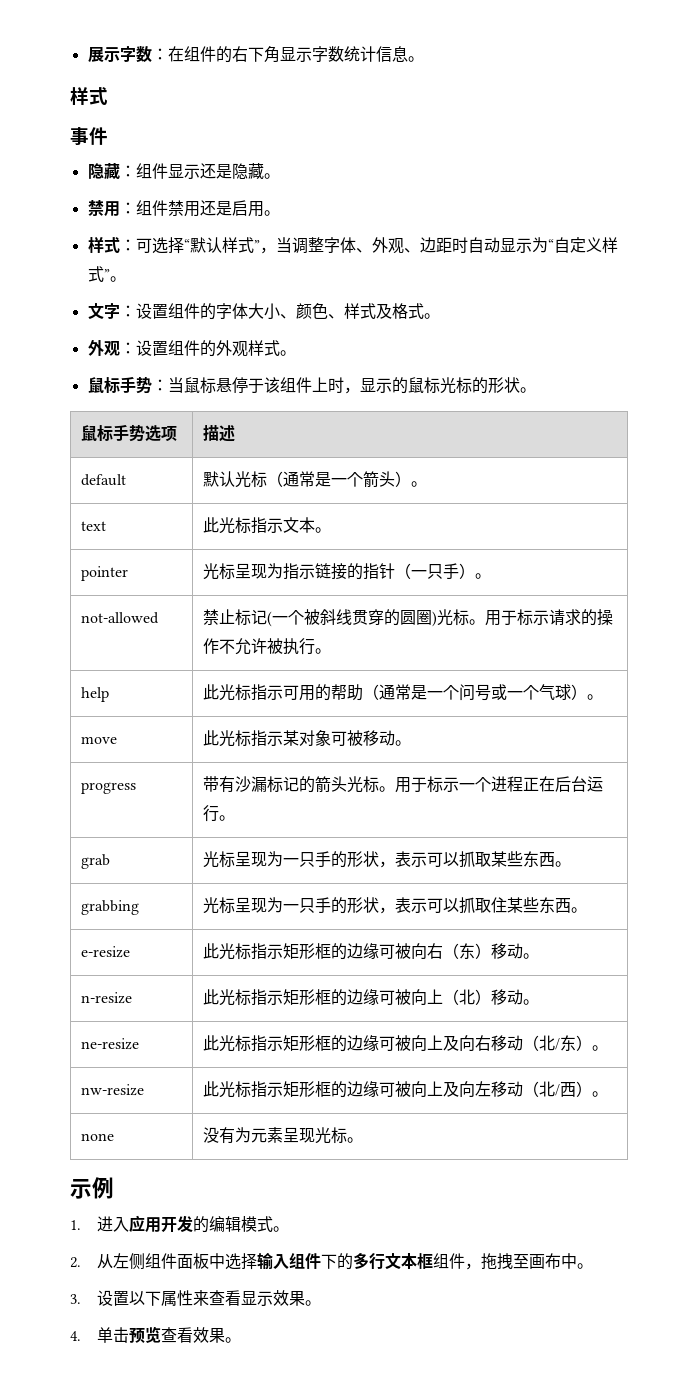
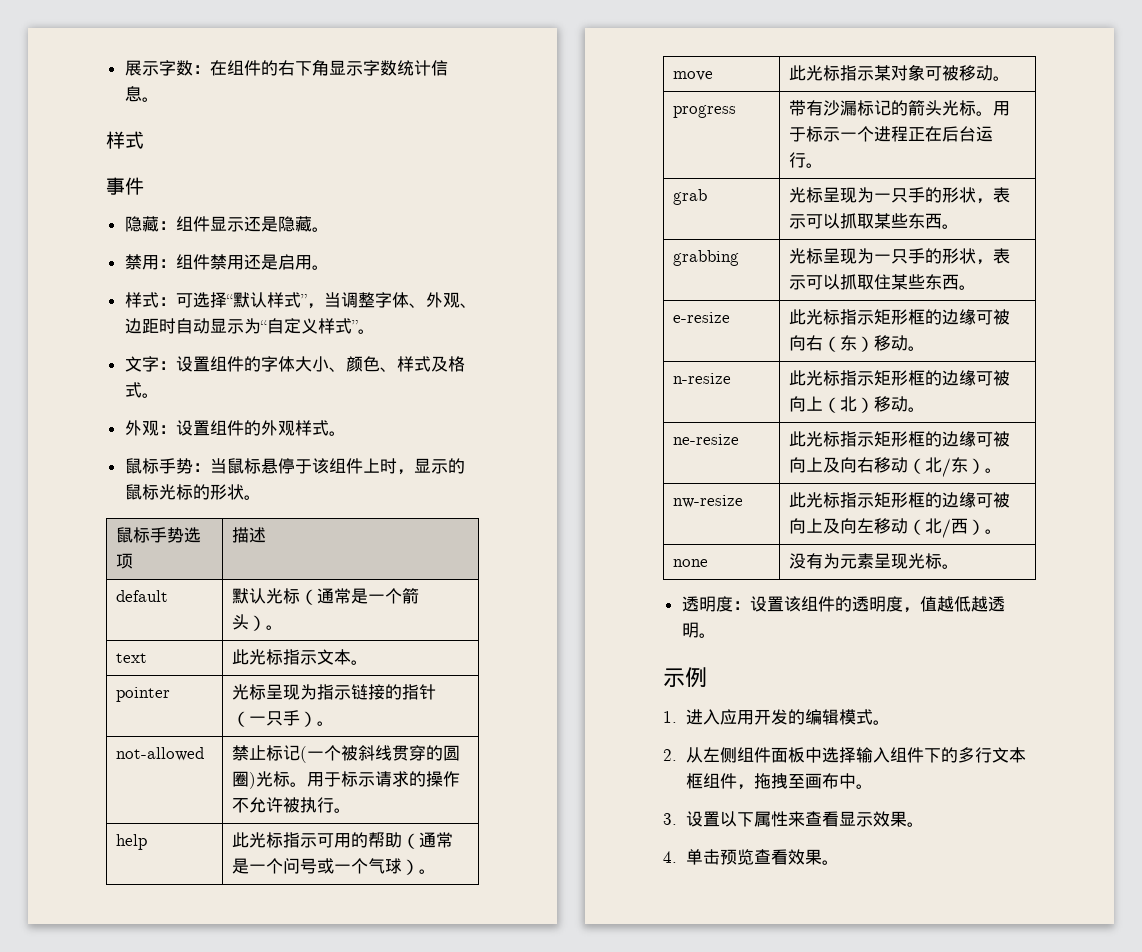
(364, 1140) none -> [681,596,1005,613] [681,622,716,638] // 透明度：设置该组件的透明度，值越低越透明。

